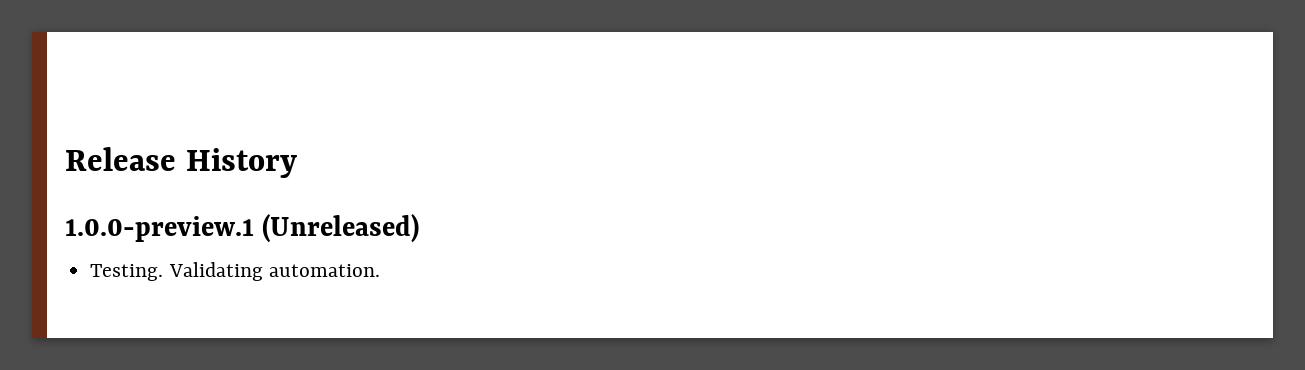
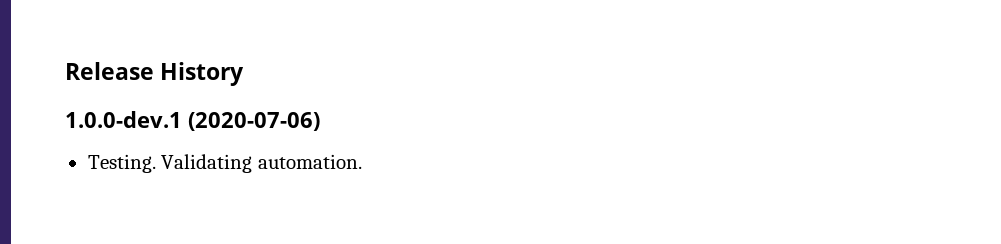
[65,214,420,243] 1.0.0-preview.1 (Unreleased) -> [65,111,320,131] 1.0.0-dev.1 (2020-07-06)

